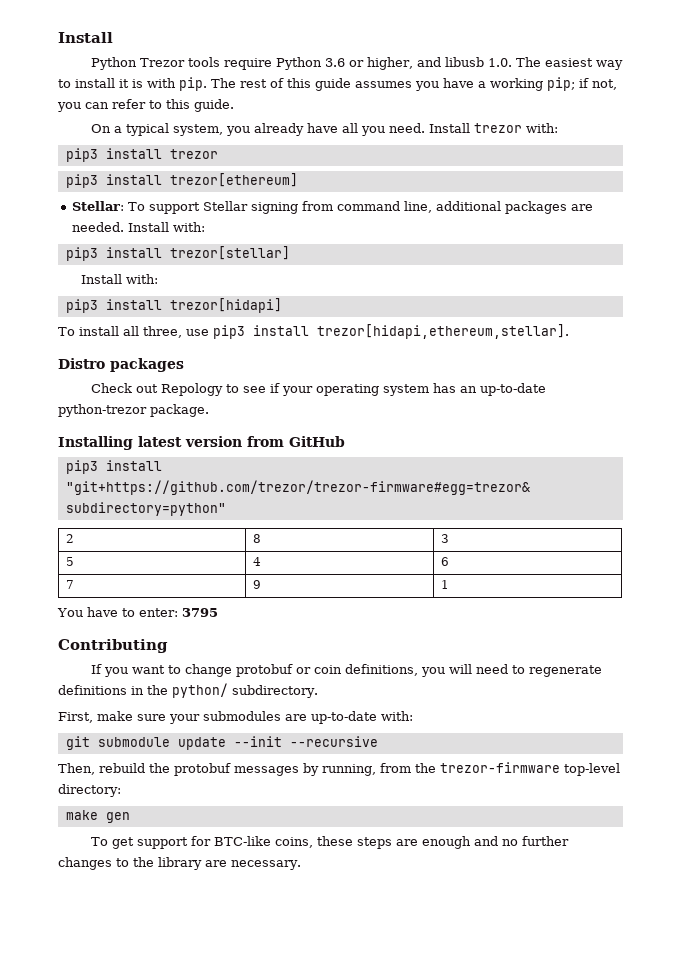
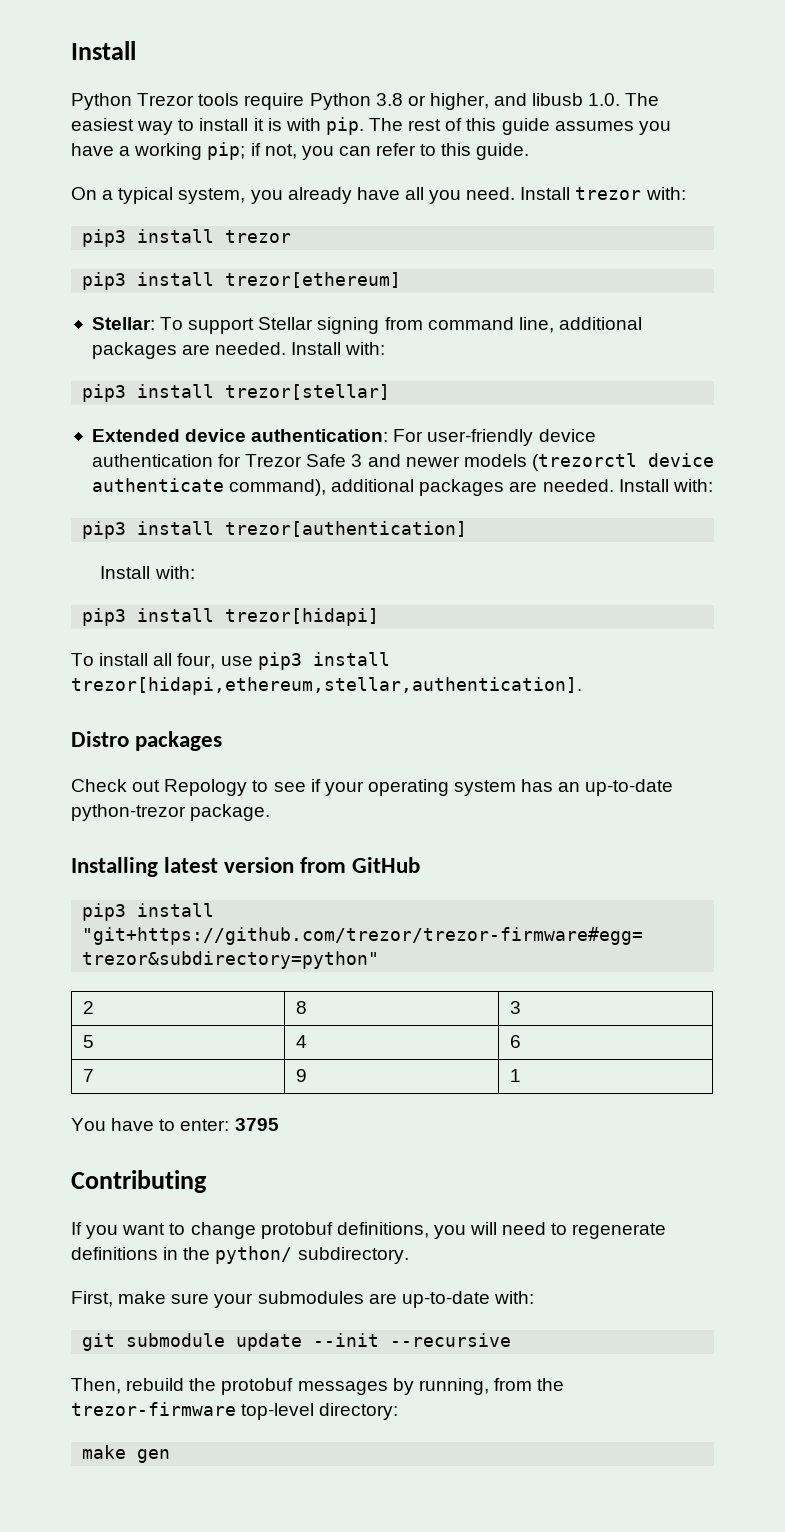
[324,58,345,67] 3.6 -> [375,93,403,106] 3.8
(290, 253) none -> [91,429,596,446] [91,453,714,471] [91,478,713,496] [82,521,468,539] // Extended device authentication: For user-friendly device authentication for Trezor Safe 3 and newer models (trezorctl device authenticate command), additional packages are needed. Install with: // pip3 install trezor[authentication]
[142,326,182,338] three, -> [177,653,216,669] four,
[316,324,569,339] trezor[hidapi,ethereum,stellar]. -> [71,677,582,695] trezor[hidapi,ethereum,stellar,authentication].
[295,665,342,674] or coin -> (333, 1230) none
[90,836,569,849] [58,857,301,870] // To get support for BTC-like coins, these steps are enough and no further changes to the library are necessary. -> (171, 1456) none

